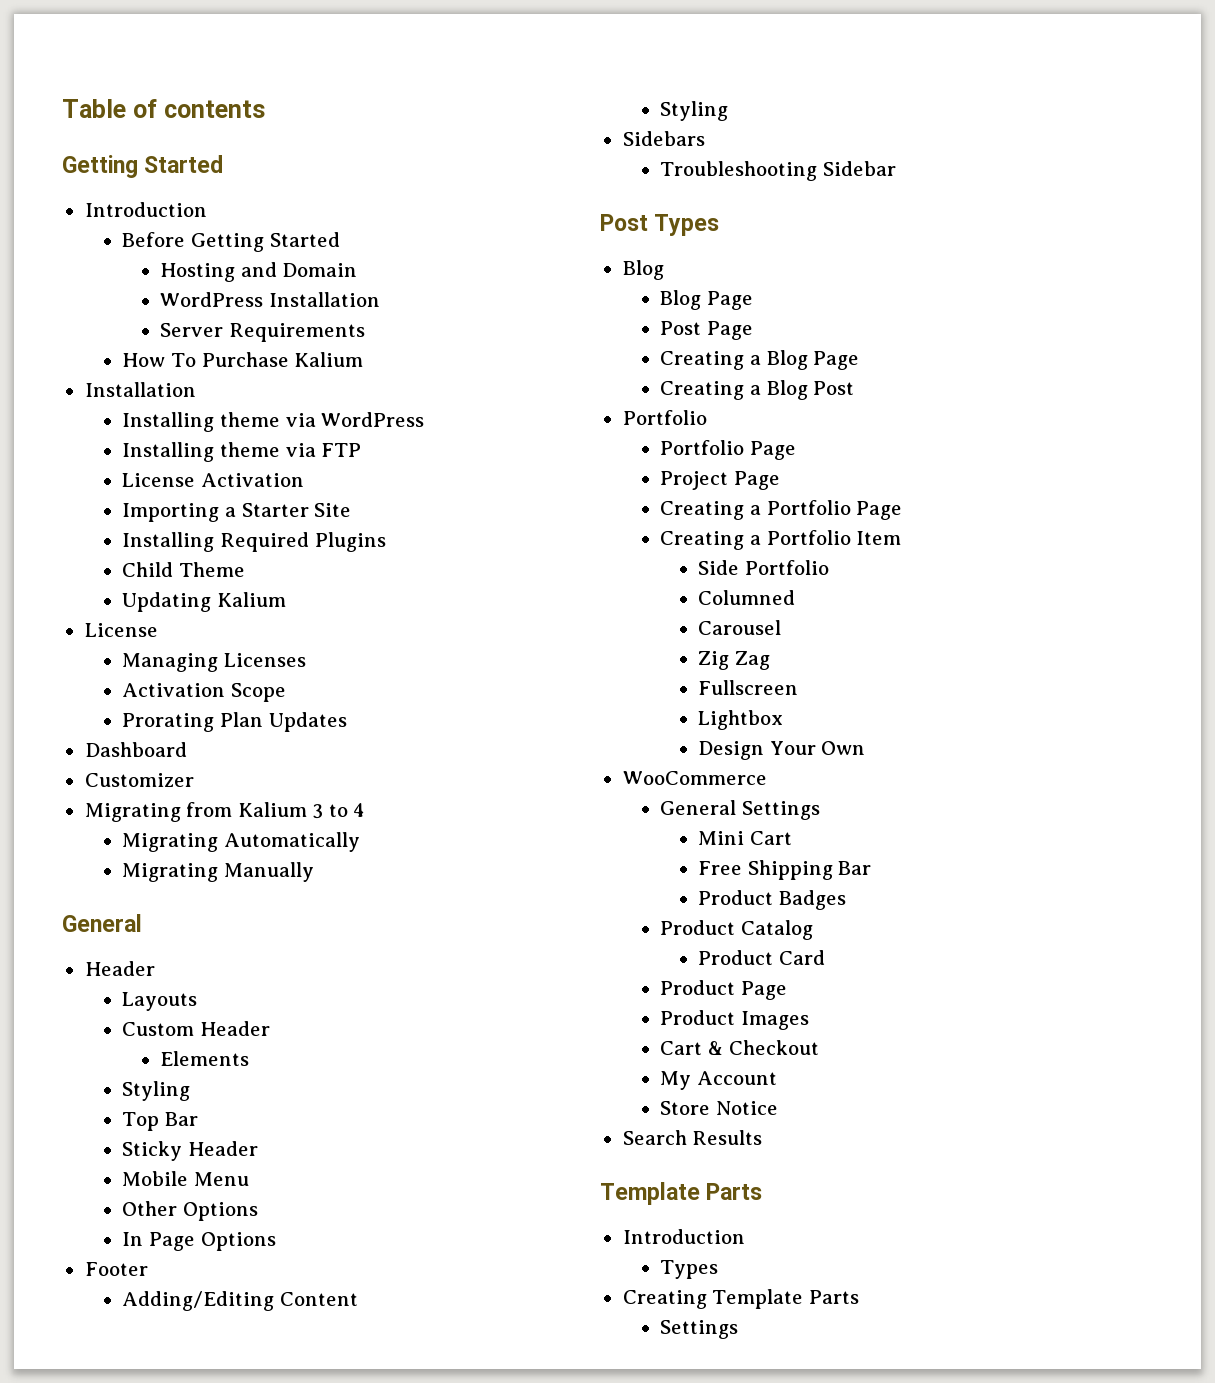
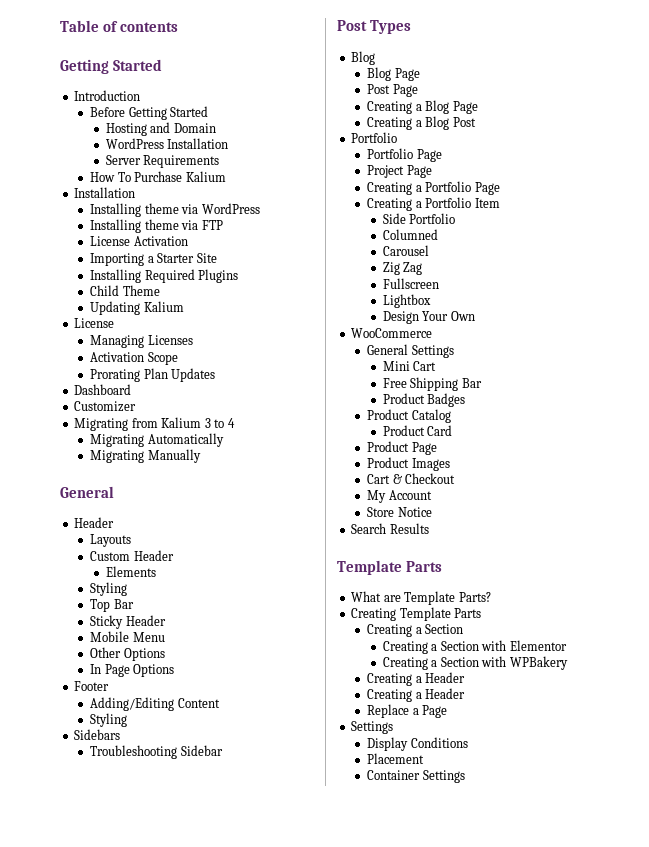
[622,1229,745,1244] [660,1260,719,1279] Introduction // Types -> [351,591,491,605] What are Template Parts?
(859, 1297) none -> [367,624,464,637] [382,640,567,654] [382,656,568,670] [367,672,466,686] [367,688,466,702] [367,704,448,718] [351,721,394,734] [367,737,468,751] [367,753,425,764] [367,770,421,780] Creating a Section // Creating a Section with Elementor // Creating a Section with WPBakery // Creating a Header // Creating a Header // Replace a Page // Settings // Display Conditions // Placement // Container

